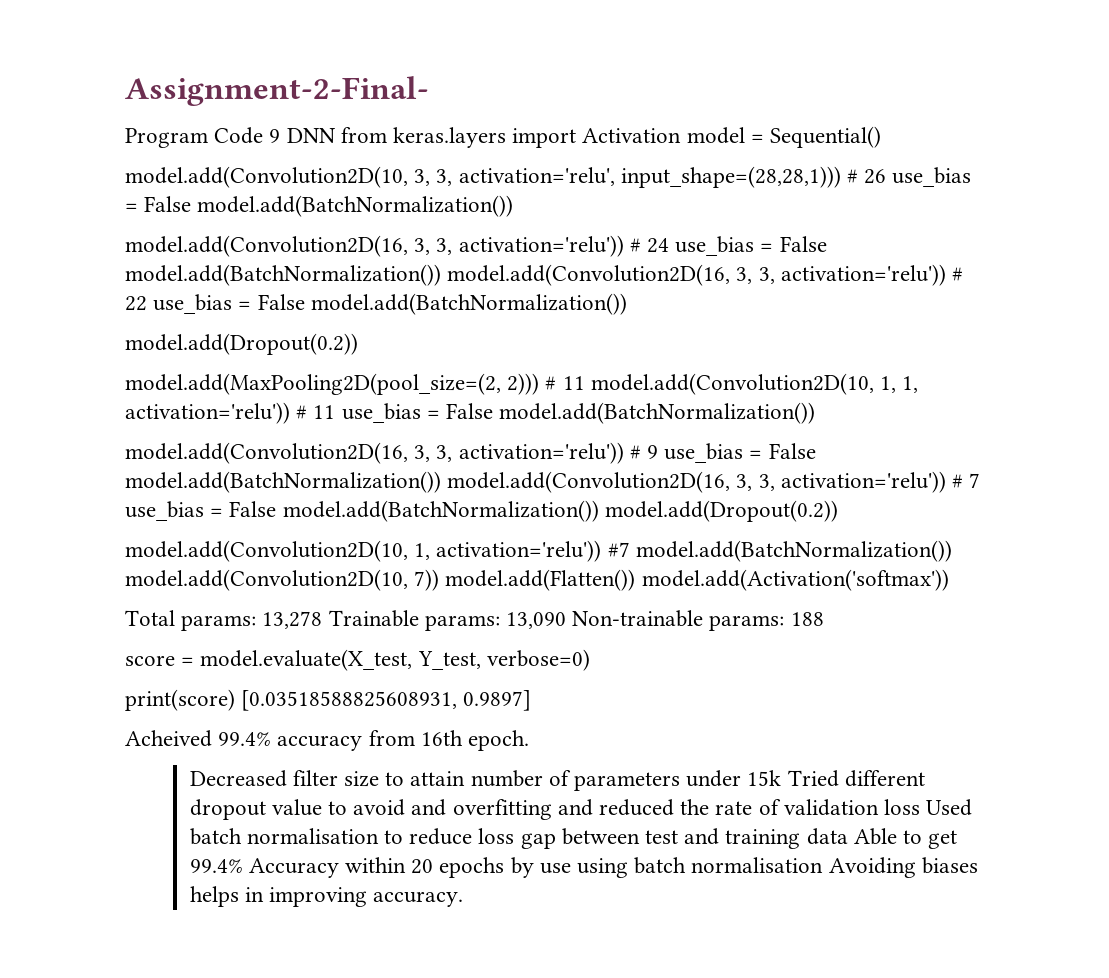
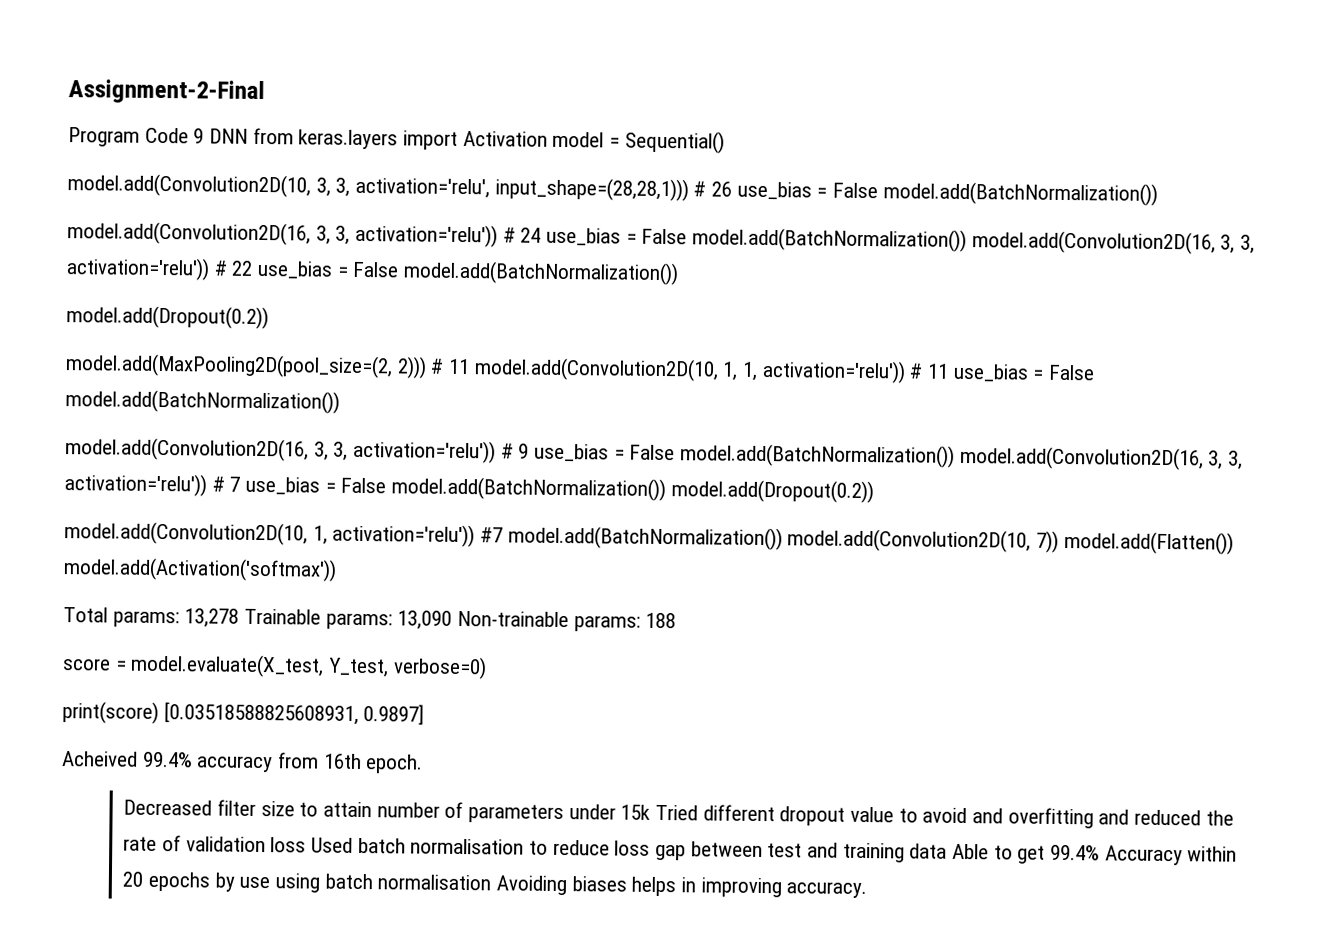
[125,76,429,106] Assignment-2-Final- -> [68,79,265,105] Assignment-2-Final

